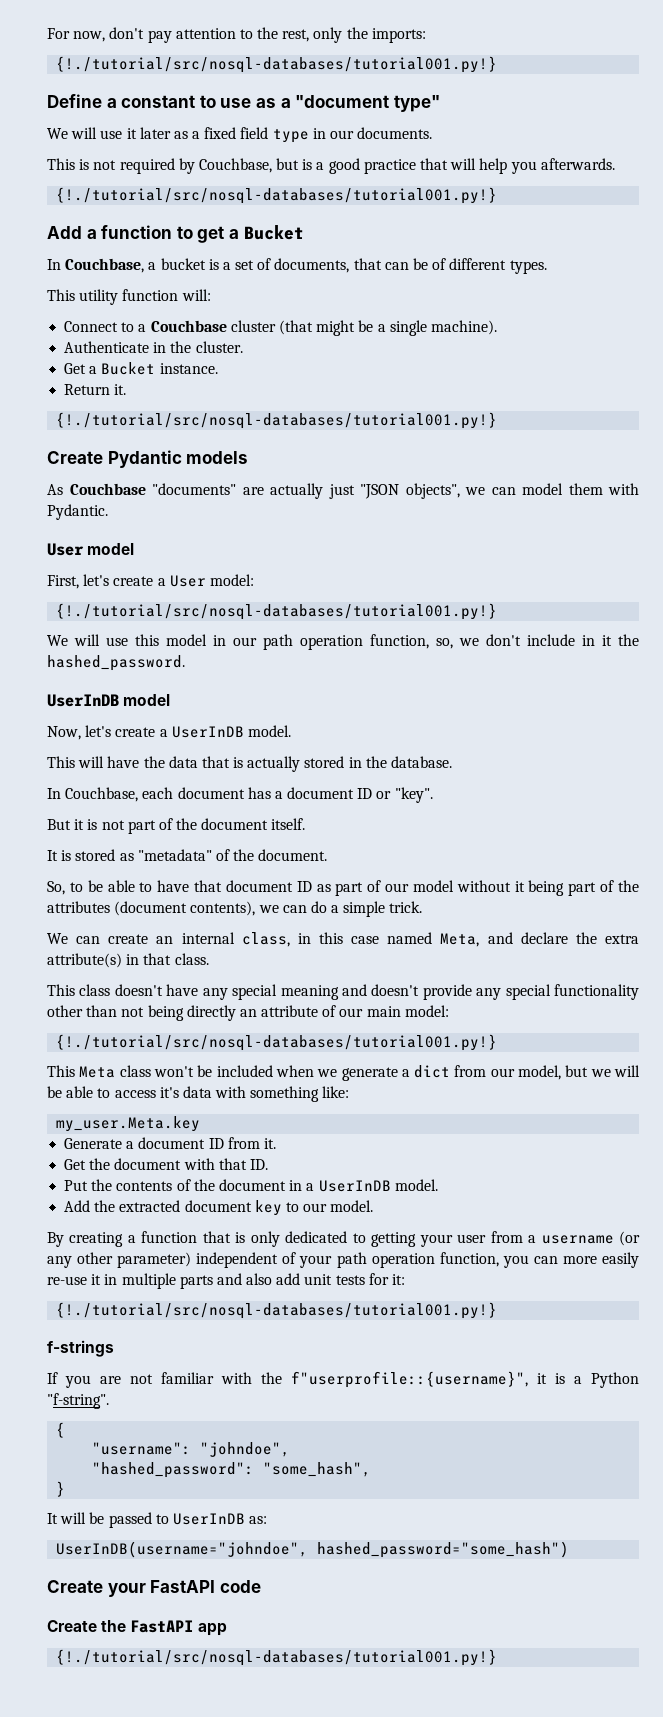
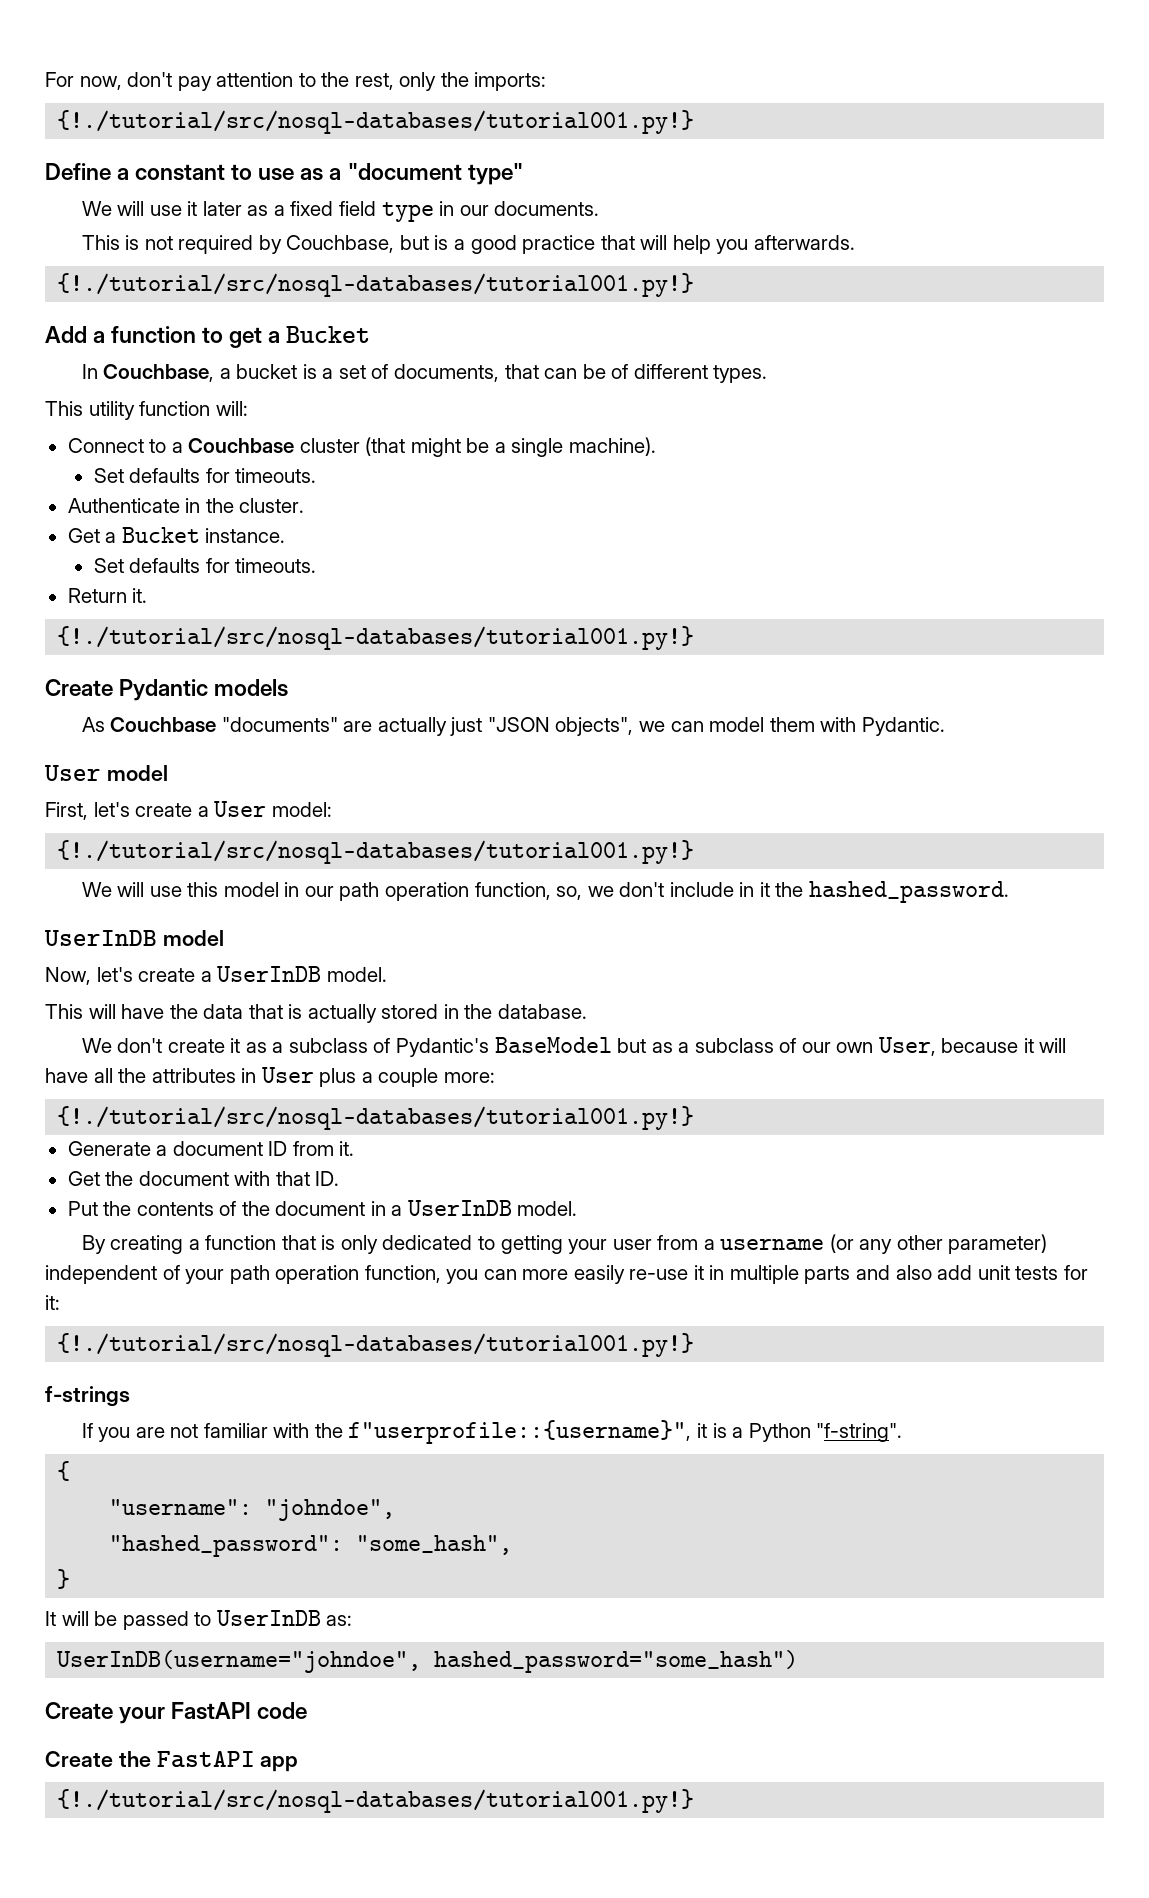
(497, 327) none -> [93,468,317,483] // Set defaults for timeouts.
(218, 368) none -> [93,558,317,573] // Set defaults for timeouts.
[47,787,433,803] [47,818,306,834] [47,849,328,861] [47,880,640,896] [47,901,423,917] [47,932,639,947] [47,953,209,968] [47,984,640,1000] [47,1005,449,1021] [56,1034,498,1051] [47,1065,640,1081] [47,1086,350,1102] [56,1116,201,1132] In Couchbase, each document has a document ID or "key". // But it is not part of the document itself. // It is stored as "metadata" of the document. // So, to be able to have that document ID as part of our model without it being part of the attributes (document contents), we can do a simple trick. // We can create an internal class, in this case named Meta, and declare the extra attribute(s) in that class. // This class doesn't have any special meaning and doesn't provide any special functionality other than not being directly an attribute of our main model: // {!./tutorial/src/nosql-databases/tutorial001.py!} // This Meta class won't be included when we generate a dict from our model, but we will be able to access it's data with something like: // my_user.Meta.key -> [81,1037,1067,1057] [45,1067,495,1087] [57,1106,695,1130] We don't create it as a subclass of Pydantic's BaseModel but as a subclass of our own User, because it will have all the attributes in User plus a couple more: // {!./tutorial/src/nosql-databases/tutorial001.py!}
[64,1200,374,1216] // Add the extracted document key to our model. -> (578, 1208) none

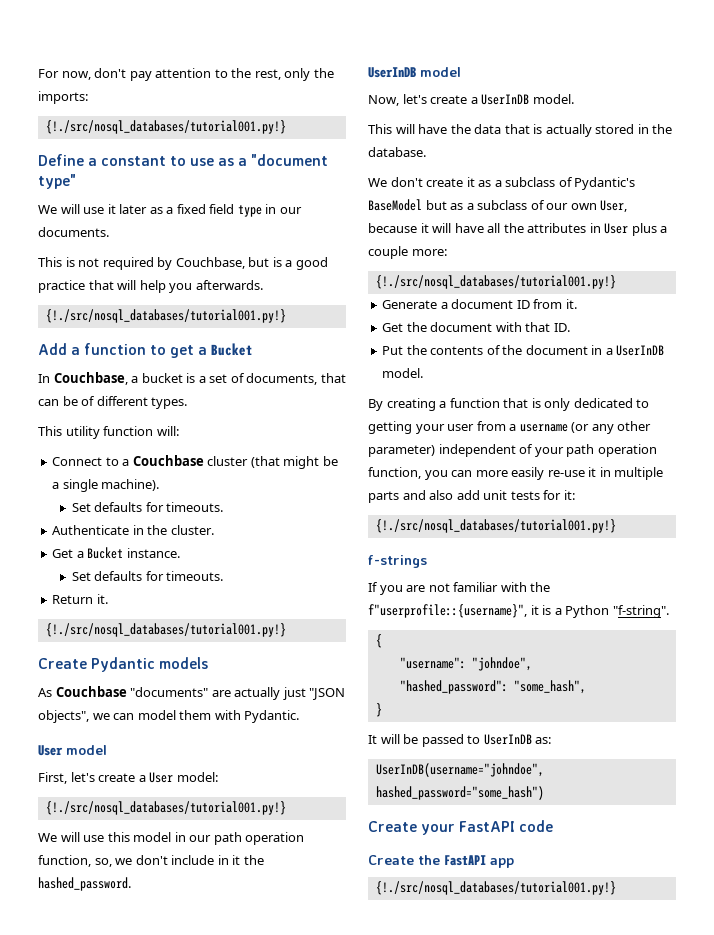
[57,110,695,134] {!./tutorial/src/nosql-databases/tutorial001.py!} -> [45,120,286,134] {!./src/nosql_databases/tutorial001.py!}
[57,273,695,297] {!./tutorial/src/nosql-databases/tutorial001.py!} -> [45,309,286,323] {!./src/nosql_databases/tutorial001.py!}
[57,626,695,650] {!./tutorial/src/nosql-databases/tutorial001.py!} -> [45,623,286,637] {!./src/nosql_databases/tutorial001.py!}
[57,840,695,864] {!./tutorial/src/nosql-databases/tutorial001.py!} -> [45,801,286,815] {!./src/nosql_databases/tutorial001.py!}
[57,1106,695,1130] {!./tutorial/src/nosql-databases/tutorial001.py!} -> [375,275,616,289] {!./src/nosql_databases/tutorial001.py!}
[57,1333,695,1357] {!./tutorial/src/nosql-databases/tutorial001.py!} -> [375,519,616,533] {!./src/nosql_databases/tutorial001.py!}
[57,1789,695,1813] {!./tutorial/src/nosql-databases/tutorial001.py!} -> [375,881,616,895] {!./src/nosql_databases/tutorial001.py!}

